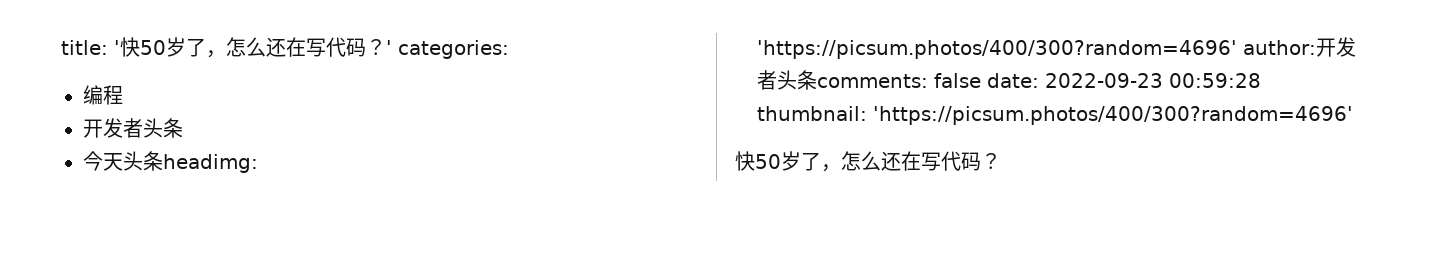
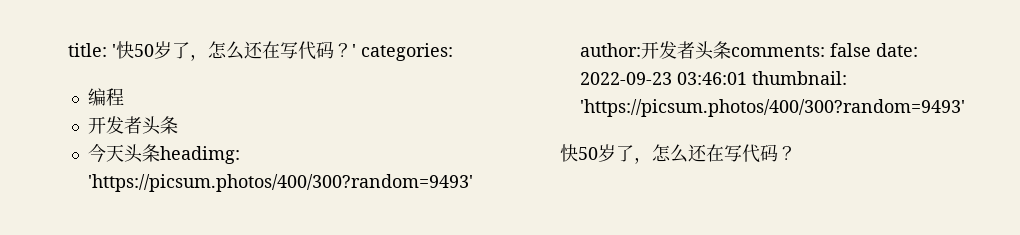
[757,40,1237,59] 'https://picsum.photos/400/300?random=4696' -> [87,174,473,192] 'https://picsum.photos/400/300?random=9493'
[1169,73,1261,88] [757,106,1353,125] 00:59:28 thumbnail: 'https://picsum.photos/400/300?random=4696' -> [676,71,847,85] [579,99,965,117] 03:46:01 thumbnail: 'https://picsum.photos/400/300?random=9493'

